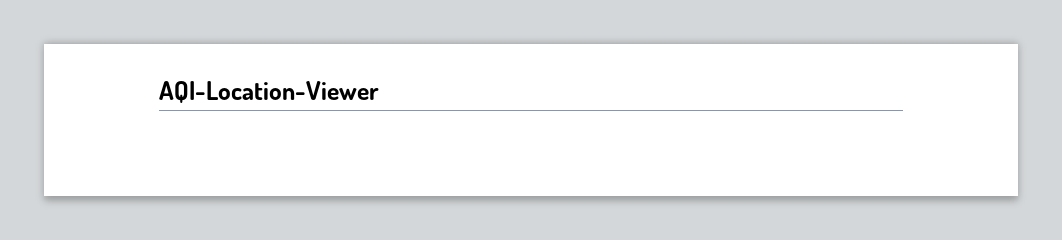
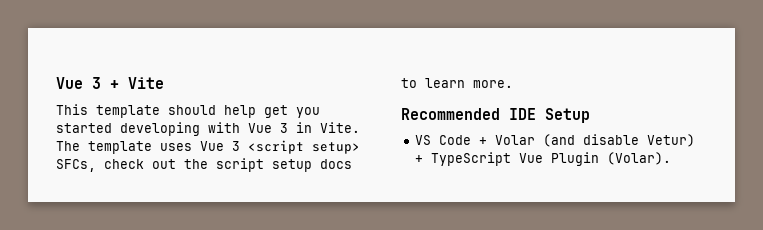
[159,81,379,103] AQI-Location-Viewer -> [56,77,164,89] [56,104,320,118] [56,122,360,136] [56,140,360,154] [56,158,352,172] [401,78,513,88] [401,108,590,123] [415,134,696,147] [415,152,672,166] Vue 3 + Vite // This template should help get you started developing with Vue 3 in Vite. The template uses Vue 3 <script setup> SFCs, check out the script setup docs to learn more. // Recommended IDE Setup // VS Code + Volar (and disable Vetur) + TypeScript Vue Plugin (Volar).

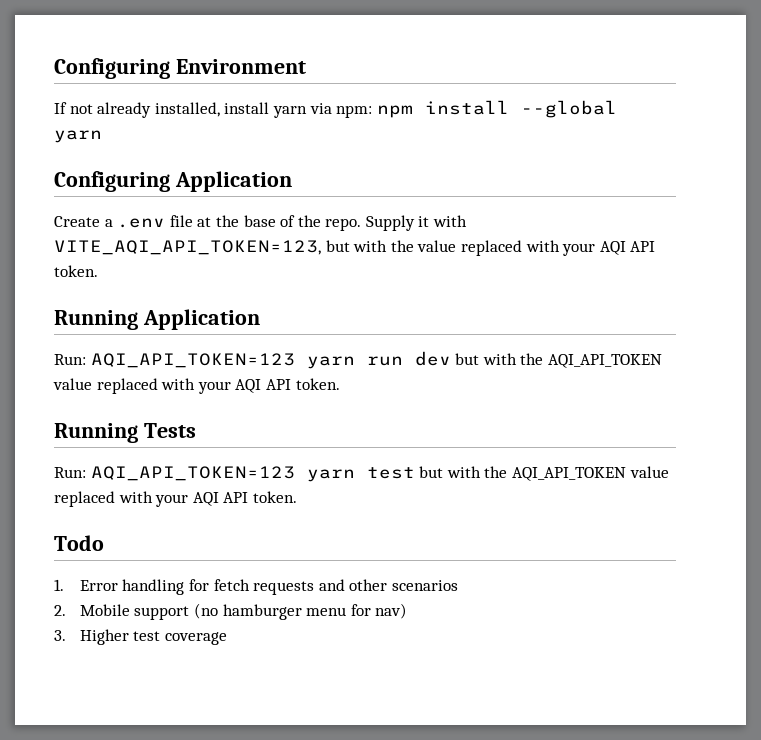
[56,77,164,89] [56,104,320,118] [56,122,360,136] [56,140,360,154] [56,158,352,172] [401,78,513,88] [401,108,590,123] [415,134,696,147] [415,152,672,166] Vue 3 + Vite // This template should help get you started developing with Vue 3 in Vite. The template uses Vue 3 <script setup> SFCs, check out the script setup docs to learn more. // Recommended IDE Setup // VS Code + Volar (and disable Vetur) + TypeScript Vue Plugin (Volar). -> [54,58,306,79] [54,100,617,118] [54,130,102,143] [54,171,292,192] [54,215,468,231] [54,240,656,256] [54,265,98,277] [54,309,260,330] [54,351,662,369] [53,378,340,394] [54,423,196,443] [54,466,669,482] [54,491,297,507] [54,535,104,551] [54,579,458,595] [54,603,408,620] [54,629,227,645] Configuring Environment // If not already installed, install yarn via npm: npm install --global yarn // Configuring Application // Create a .env file at the base of the repo. Supply it with VITE_AQI_API_TOKEN=123, but with the value replaced with your AQI API token. // Running Application // Run: AQI_API_TOKEN=123 yarn run dev but with the AQI_API_TOKEN value replaced with your AQI API token. // Running Tests // Run: AQI_API_TOKEN=123 yarn test but with the AQI_API_TOKEN value replaced with your AQI API token. // Todo // 1. Error handling for fetch requests and other scenarios // 2. Mobile support (no hamburger menu for nav) // 3. Higher test coverage

